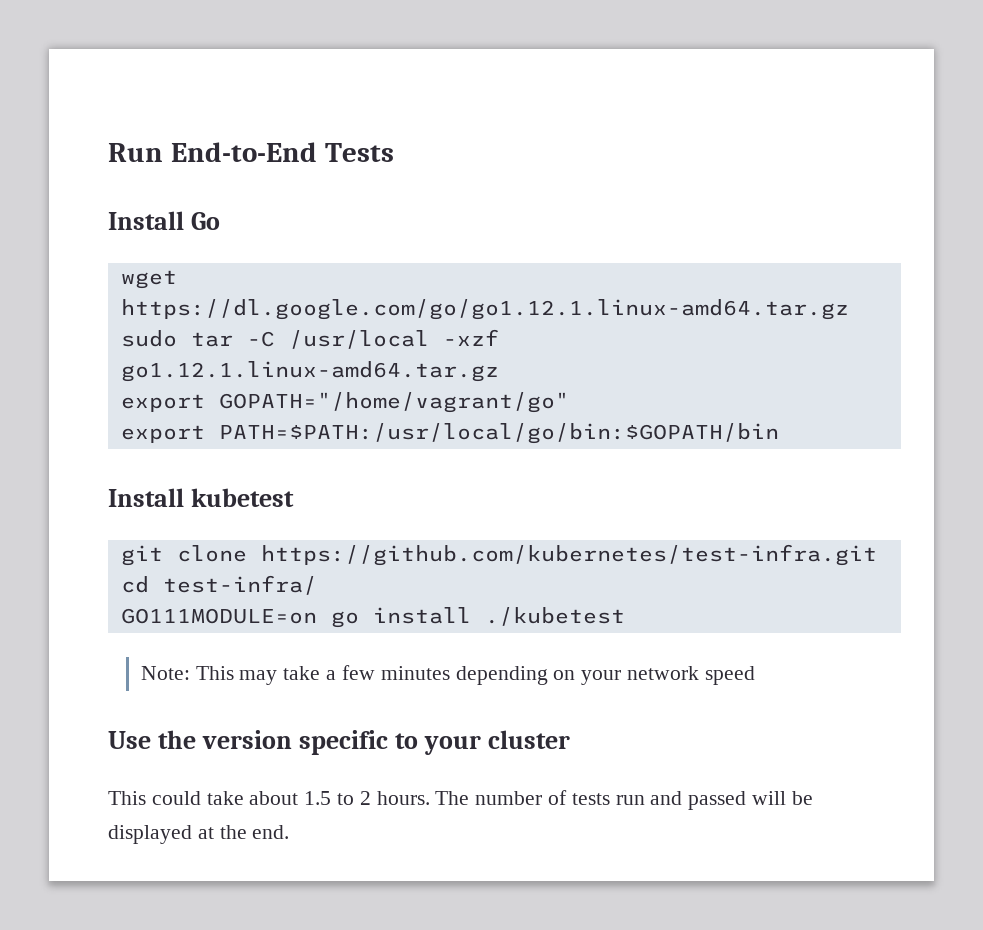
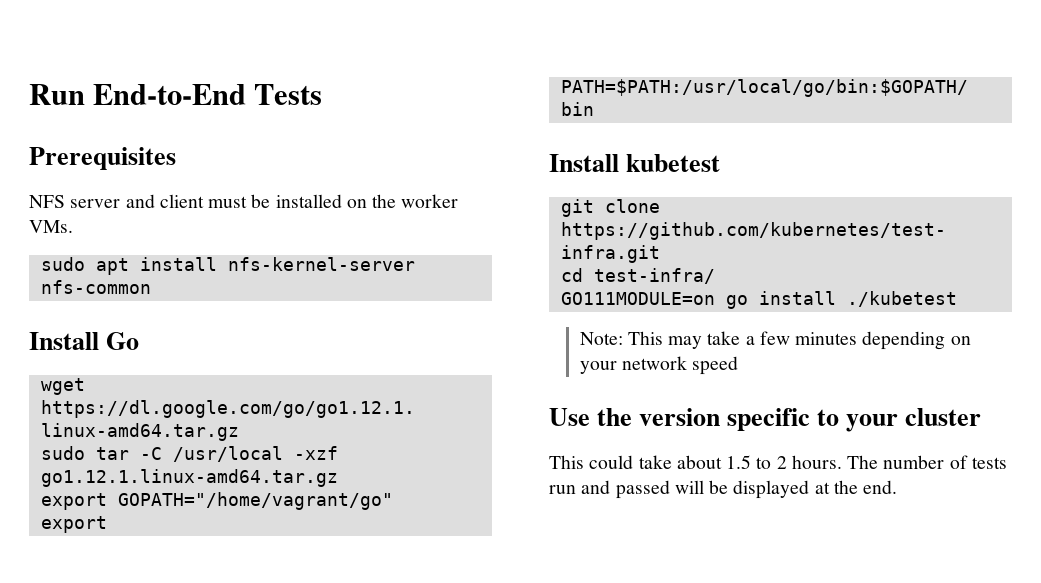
(394, 152) none -> [29,147,176,170] [29,194,459,208] [29,220,73,233] [40,257,415,275] [40,280,151,294] // Prerequisites // NFS server and client must be installed on the worker VMs. // sudo apt install nfs-kernel-server nfs-common

